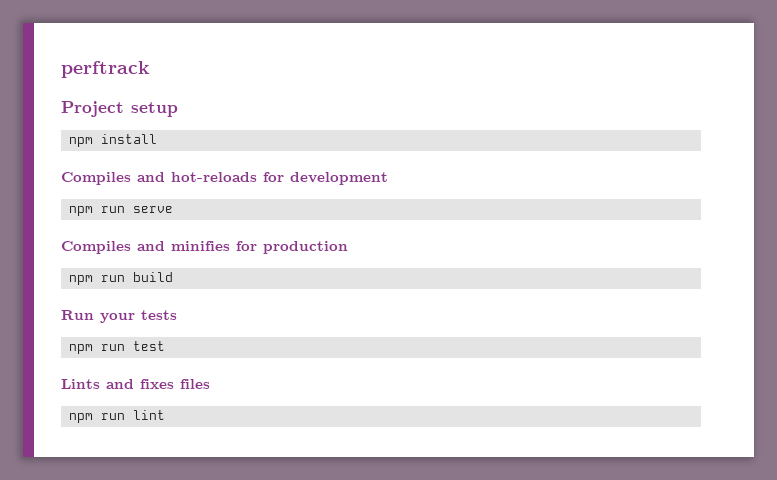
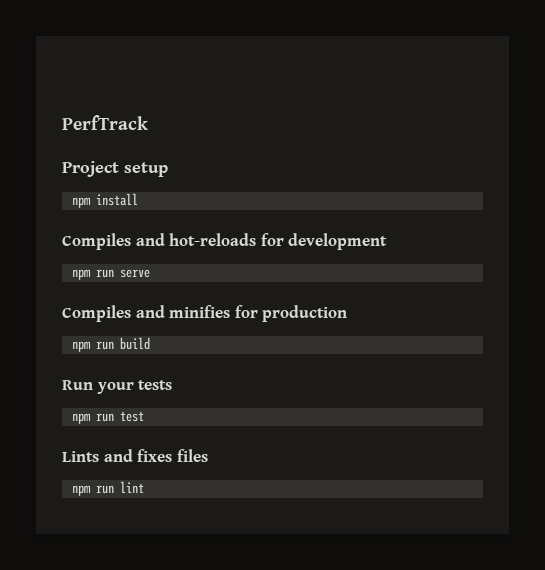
[61,61,150,78] perftrack -> [62,115,148,130] PerfTrack

